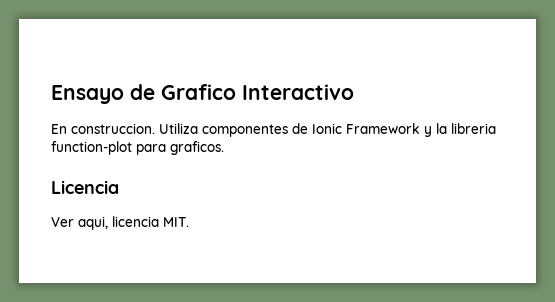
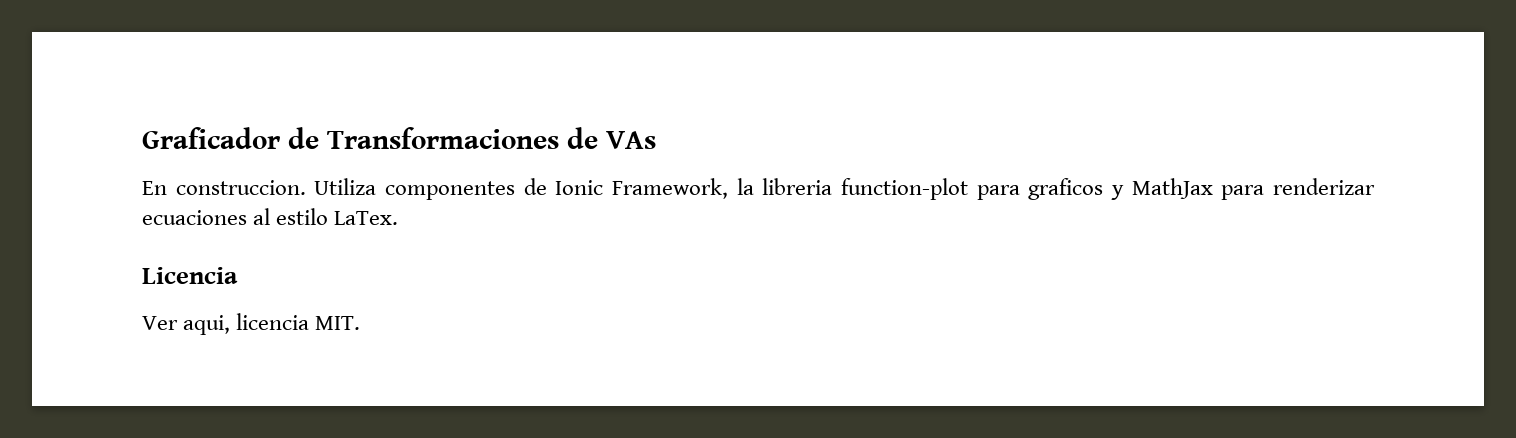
[51,84,354,104] Ensayo de Grafico Interactivo -> [142,127,656,149] Graficador de Transformaciones de VAs
[346,123,432,137] Framework y -> [612,178,728,199] Framework,
[170,141,224,155] graficos. -> [1028,178,1375,200] [142,208,399,225] graficos y MathJax para renderizar ecuaciones al estilo LaTex.

